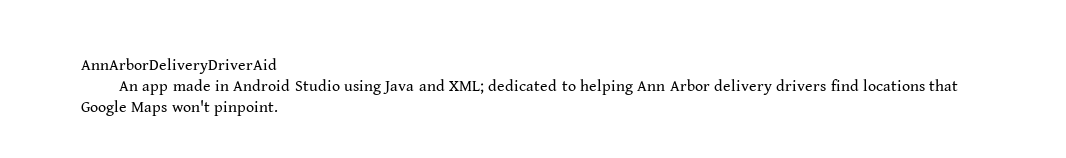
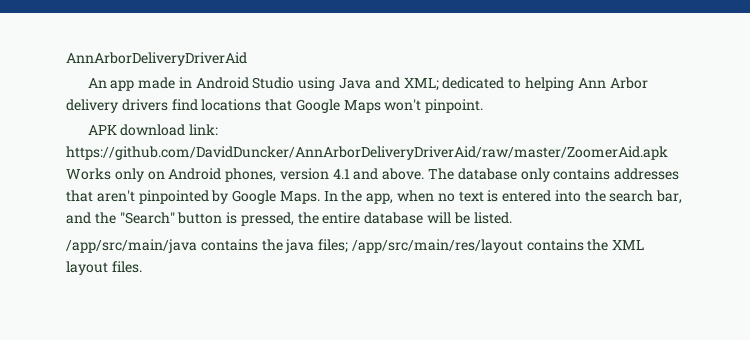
(278, 108) none -> [87,124,219,136] [66,146,668,160] [66,168,680,182] [66,190,683,204] [66,212,512,226] [66,239,645,253] [66,261,142,275] // APK download link: https://github.com/DavidDuncker/AnnArborDeliveryDriverAid/raw/master/ZoomerAid.apk Works only on Android phones, version 4.1 and above. The database only contains addresses that aren't pinpointed by Google Maps. In the app, when no text is entered into the search bar, and the "Search" button is pressed, the entire database will be listed. // /app/src/main/java contains the java files; /app/src/main/res/layout contains the XML layout files.

